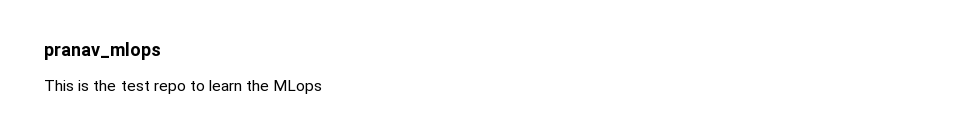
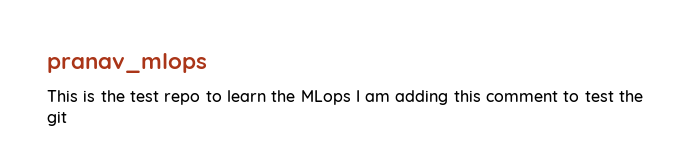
(323, 87) none -> [355,90,643,105] [47,111,67,126] I am adding this comment to test the git

